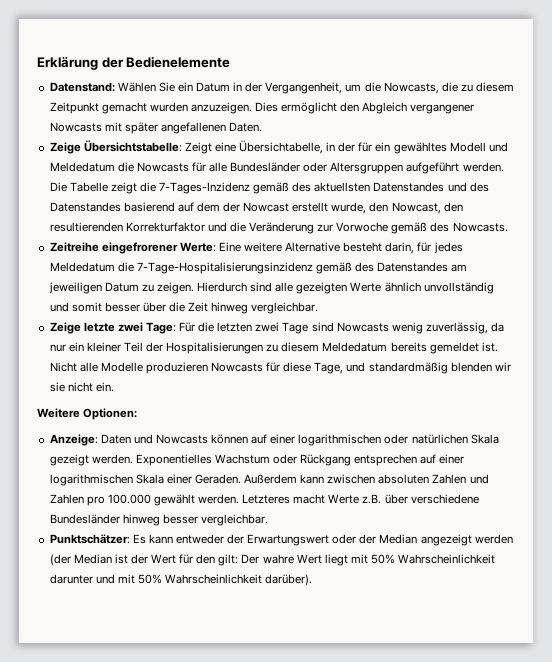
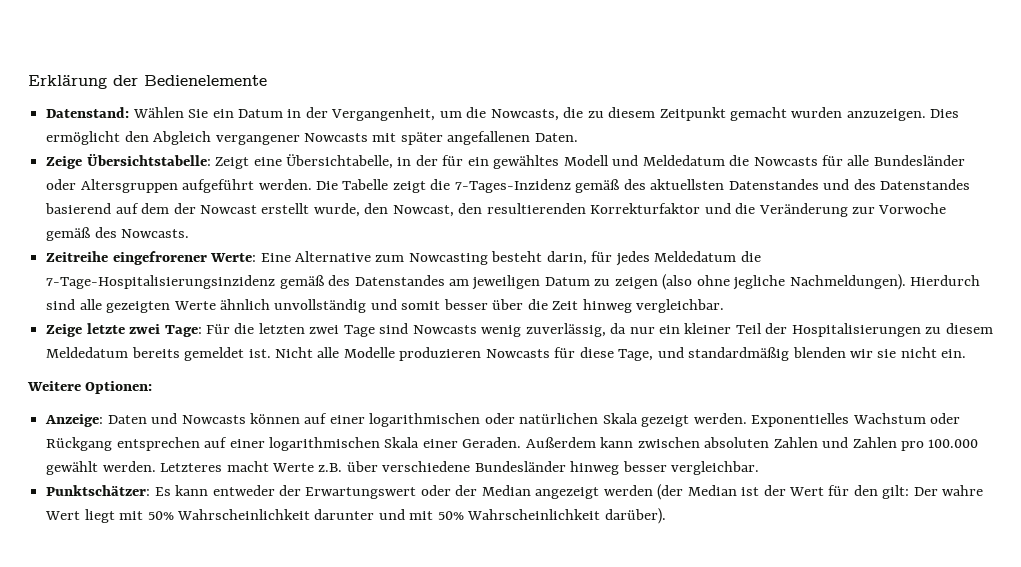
[244,242,341,252] weitere Alternative -> [294,251,488,265] Alternative zum Nowcasting
[156,282,194,294] zeigen. -> [614,274,906,290] zeigen (also ohne jegliche Nachmeldungen).

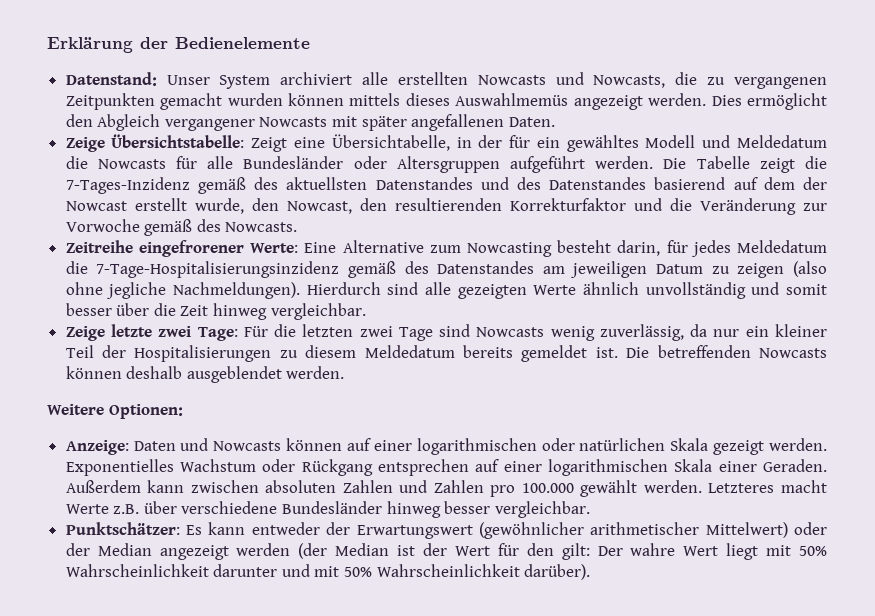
[132,107,926,121] Wählen Sie ein Datum in der Vergangenheit, um die Nowcasts, die zu diesem Zeitpunkt gemacht wurden anzuzeigen. -> [166,72,827,89] [65,93,707,110] Unser System archiviert alle erstellten Nowcasts und Nowcasts, die zu vergangenen Zeitpunkten gemacht wurden können mittels dieses Auswahlmemüs angezeigt werden.
[274,347,967,361] Nicht alle Modelle produzieren Nowcasts für diese Tage, und standardmäßig blenden wir sie nicht ein. -> [626,345,827,358] [65,366,345,383] Die betreffenden Nowcasts können deshalb ausgeblendet werden.
(417, 493) none -> [478,522,788,539] (gewöhnlicher arithmetischer Mittelwert)

